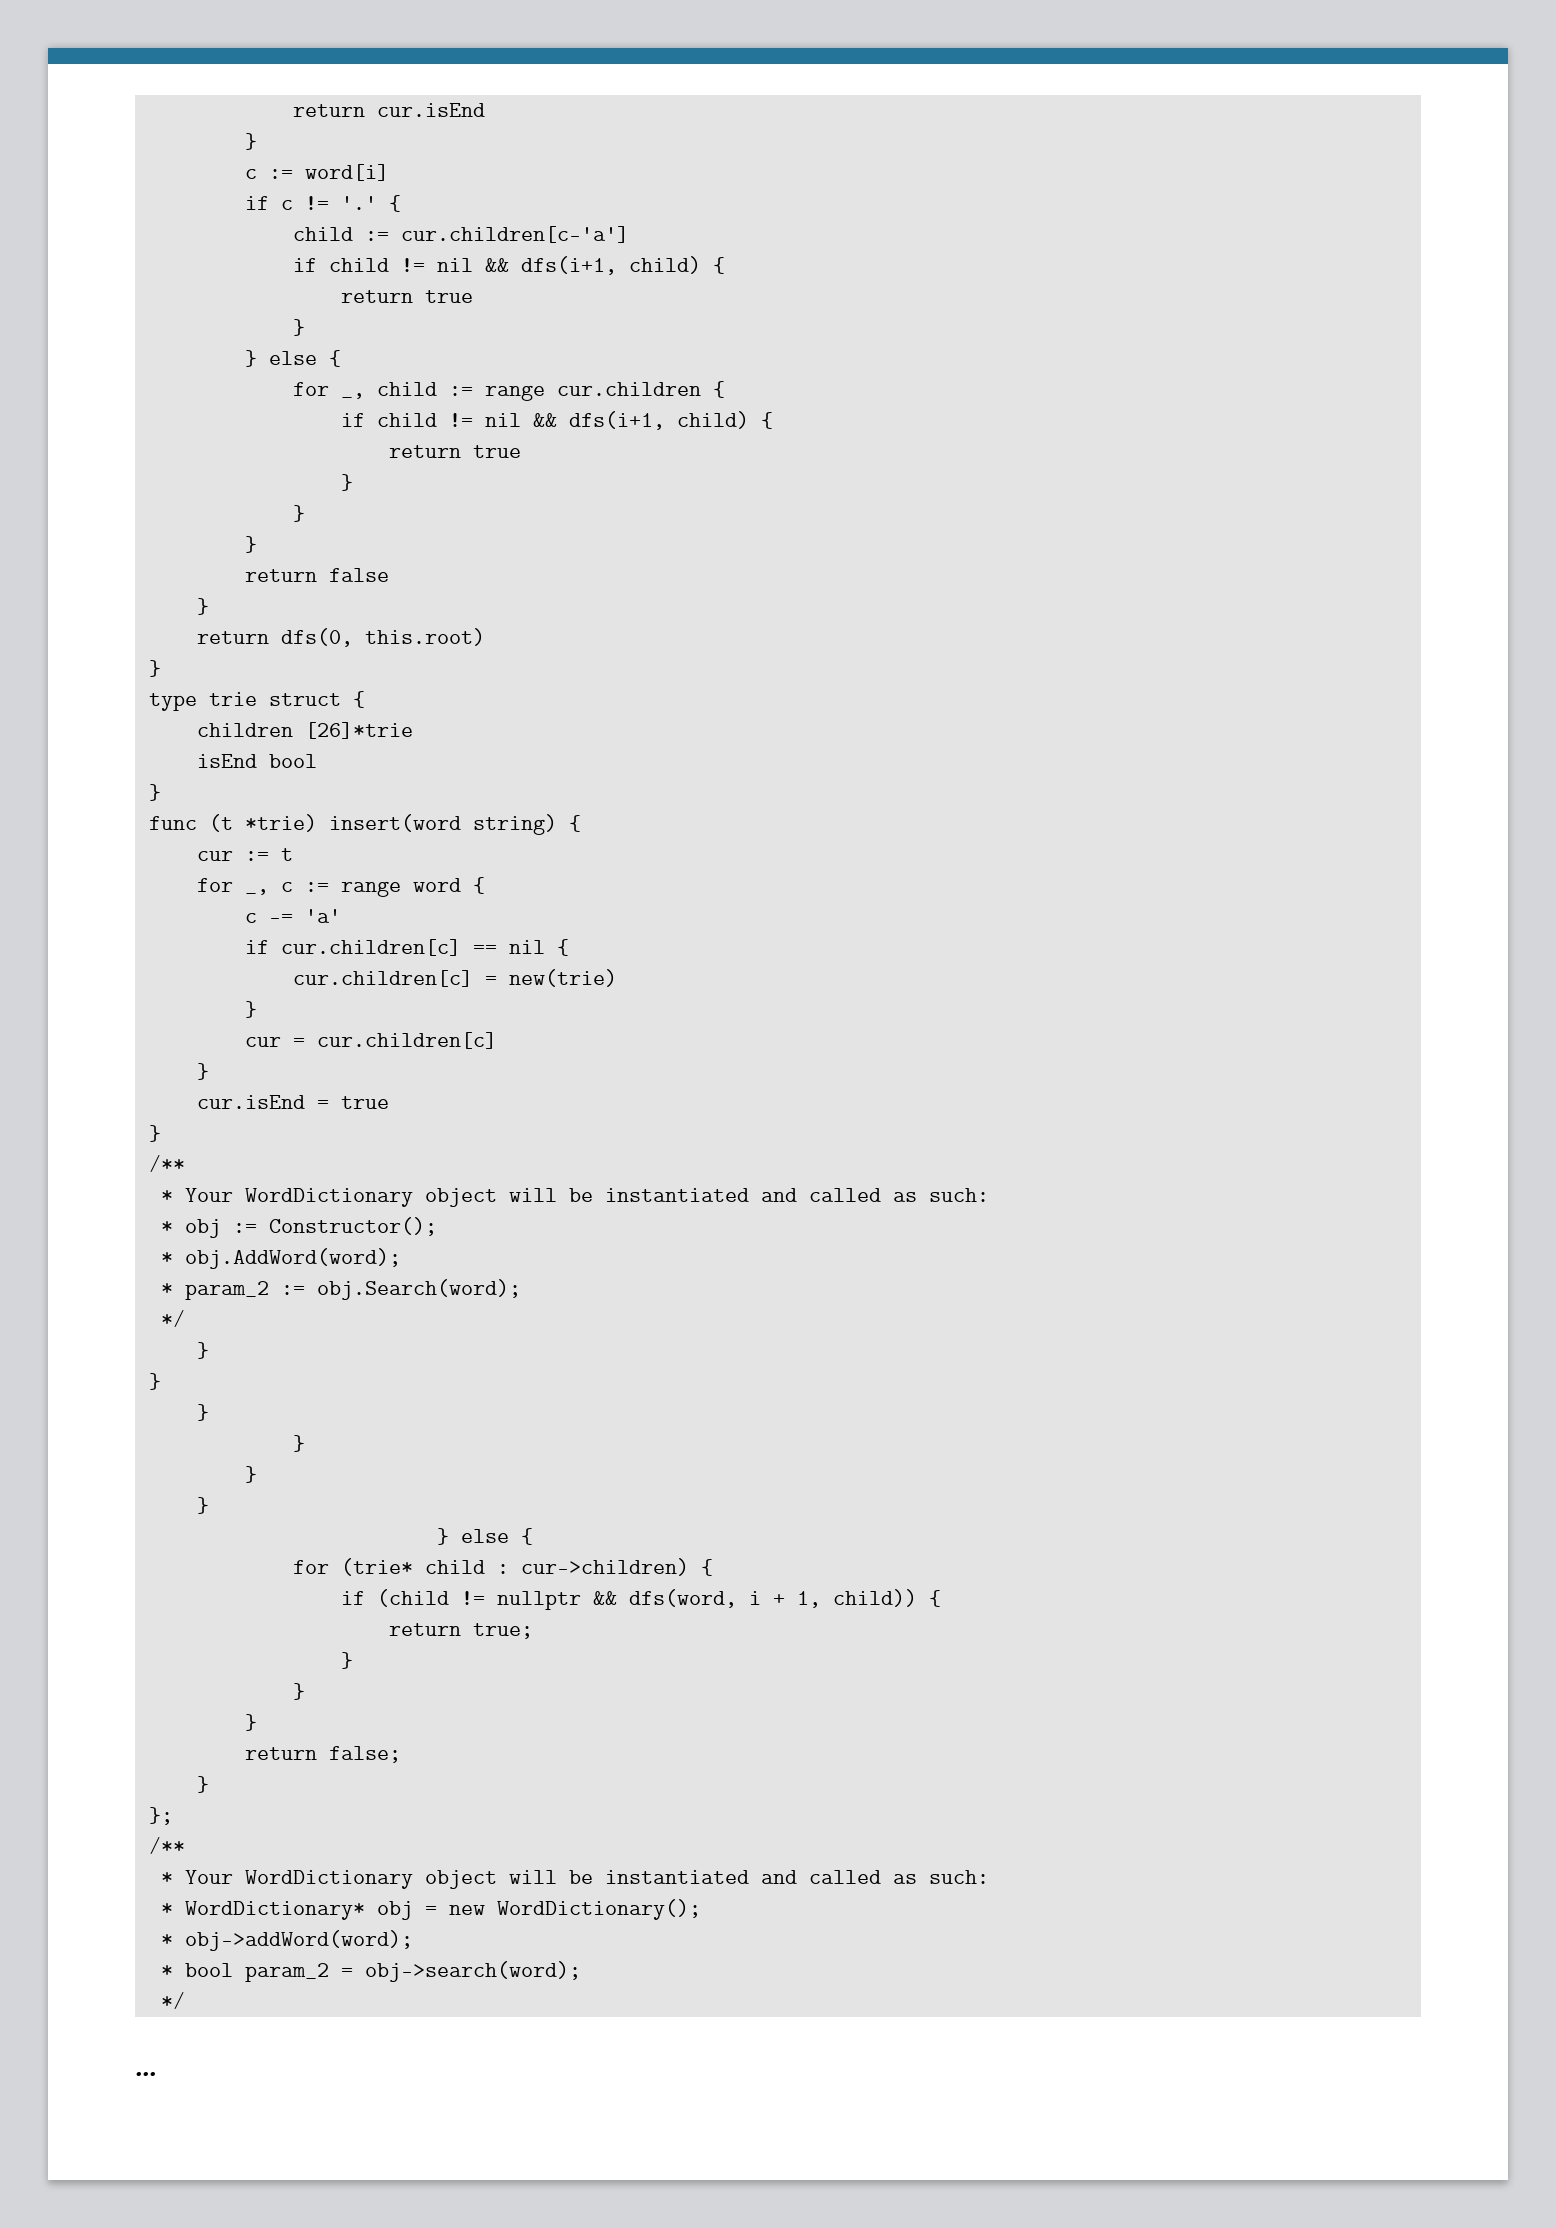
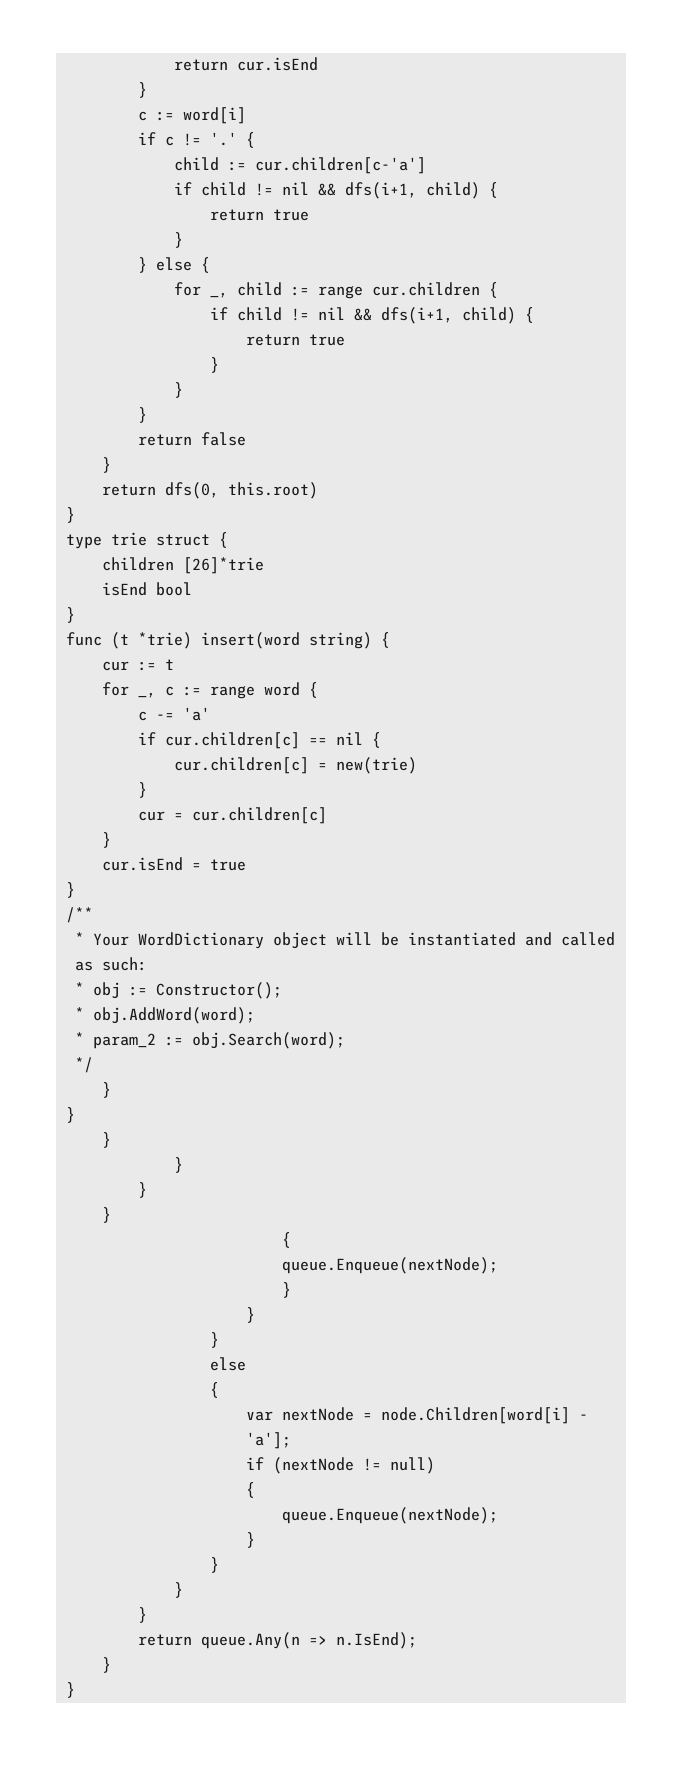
[436,1528,533,1545] [292,1558,713,1576] [340,1589,941,1610] [388,1623,533,1639] [340,1652,353,1669] [292,1683,305,1700] [244,1714,257,1731] [244,1746,401,1763] [196,1776,209,1793] [148,1807,173,1825] [148,1837,185,1854] [160,1870,989,1889] [160,1899,701,1920] [160,1930,413,1951] [160,1961,581,1982] [160,1992,185,2009] [135,2072,156,2076] } else { // for (trie* child : cur->children) { // if (child != nullptr && dfs(word, i + 1, child)) { // return true; // } // } // } // return false; // } // }; // /** // * Your WordDictionary object will be instantiated and called as such: // * WordDictionary* obj = new WordDictionary(); // * obj->addWord(word); // * bool param_2 = obj->search(word); // */ // ... -> [282,1232,292,1248] [282,1257,499,1274] [282,1282,292,1298] [246,1307,256,1323] [210,1332,220,1348] [210,1357,247,1371] [210,1382,220,1398] [246,1407,589,1424] [246,1432,292,1449] [246,1457,436,1474] [246,1482,256,1498] [282,1507,499,1524] [246,1532,256,1548] [210,1557,220,1573] [174,1582,184,1598] [138,1607,148,1623] [138,1632,418,1649] [102,1657,112,1673] [66,1682,76,1698] { // queue.Enqueue(nextNode); // } // } // } // else // { // var nextNode = node.Children[word[i] - 'a']; // if (nextNode != null) // { // queue.Enqueue(nextNode); // } // } // } // } // return queue.Any(n => n.IsEnd); // } // }

